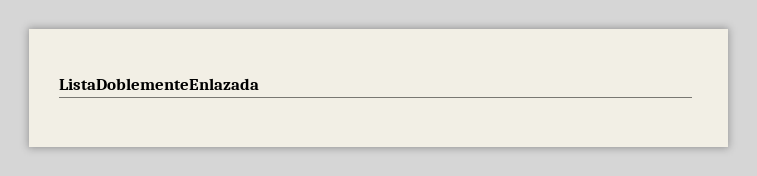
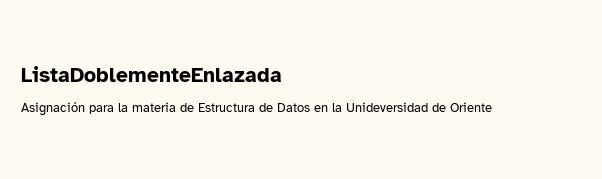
(259, 84) none -> [21,102,492,116] // Asignación para la materia de Estructura de Datos en la Unideversidad de Oriente

